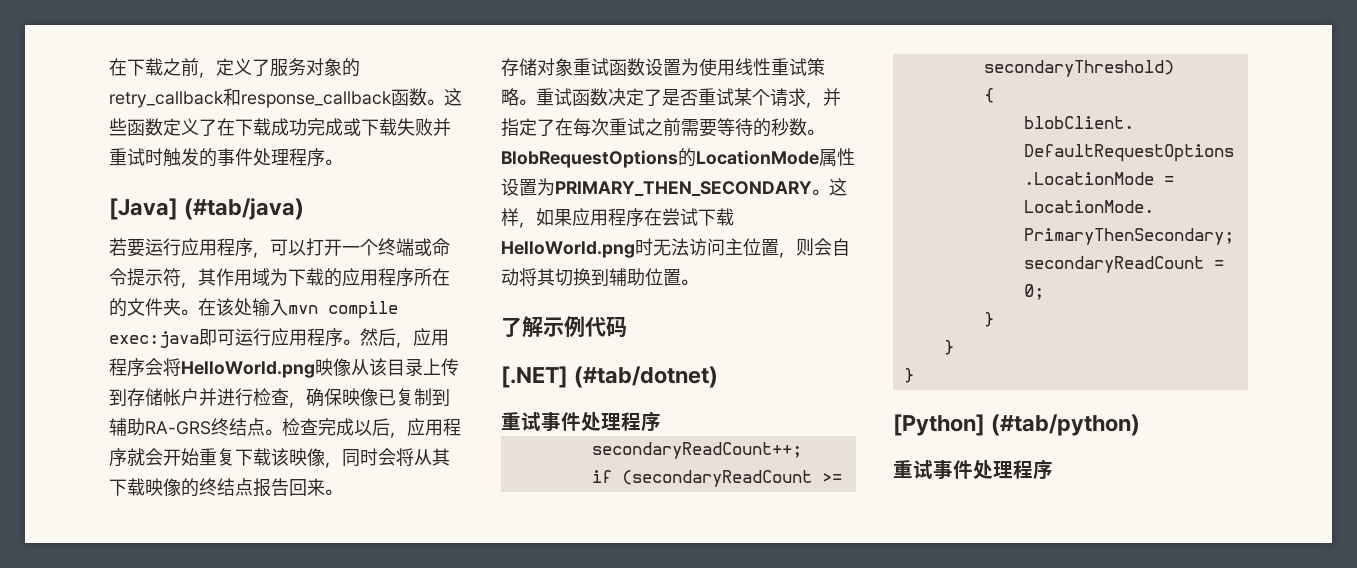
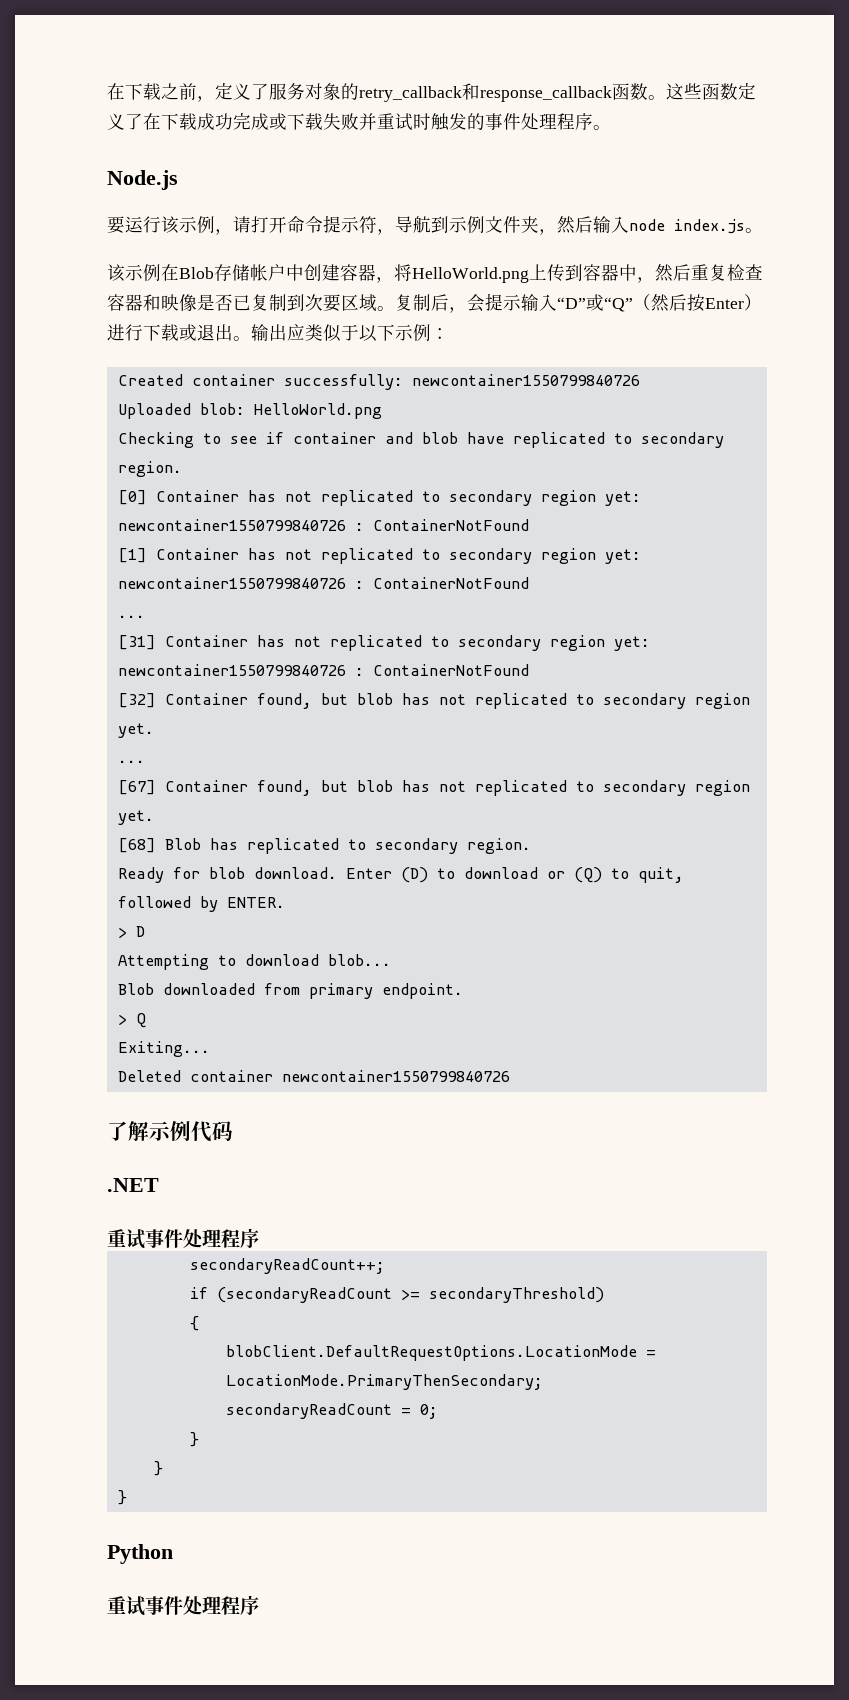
[109,198,305,220] [109,238,450,258] [109,268,450,288] [109,298,398,319] [109,328,449,348] [109,358,459,378] [109,388,450,408] [109,418,461,438] [109,448,450,468] [109,478,342,497] [501,58,825,76] [501,88,841,108] [501,118,824,137] [501,148,855,168] [501,178,847,196] [501,208,734,228] [501,238,850,258] [501,268,698,286] [Java] (#tab/java) // 若要运行应用程序，可以打开一个终端或命令提示符，其作用域为下载的应用程序所在的文件夹。在该处输入mvn compile exec:java即可运行应用程序。然后，应用程序会将HelloWorld.png映像从该目录上传到存储帐户并进行检查，确保映像已复制到辅助RA-GRS终结点。检查完成以后，应用程序就会开始重复下载该映像，同时会将从其下载映像的终结点报告回来。 // 存储对象重试函数设置为使用线性重试策略。重试函数决定了是否重试某个请求，并指定了在每次重试之前需要等待的秒数。BlobRequestOptions的LocationMode属性设置为PRIMARY_THEN_SECONDARY。这样，如果应用程序在尝试下载HelloWorld.png时无法访问主位置，则会自动将其切换到辅助位置。 -> [107,170,178,190] [107,215,763,235] [107,264,763,283] [107,293,762,313] [107,324,449,342] [117,374,640,390] [117,403,382,419] [117,432,724,448] [117,461,182,477] [117,490,641,506] [117,519,529,531] [117,548,641,564] [117,577,529,589] [117,615,145,618] [117,635,650,651] [117,664,529,676] [117,693,750,709] [117,723,154,738] [117,760,145,763] [117,780,750,796] [117,810,154,825] [117,838,531,854] [117,867,684,883] [117,896,285,912] [117,926,145,938] [117,954,391,970] [117,983,463,999] [117,1013,146,1028] [117,1041,210,1057] [117,1070,510,1082] Node.js // 要运行该示例，请打开命令提示符，导航到示例文件夹，然后输入node index.js。 // 该示例在Blob存储帐户中创建容器，将HelloWorld.png上传到容器中，然后重复检查容器和映像是否已复制到次要区域。复制后，会提示输入“D”或“Q”（然后按Enter）进行下载或退出。输出应类似于以下示例： // Created container successfully: newcontainer1550799840726 // Uploaded blob: HelloWorld.png // Checking to see if container and blob have replicated to secondary region. // [0] Container has not replicated to secondary region yet: newcontainer1550799840726 : ContainerNotFound // [1] Container has not replicated to secondary region yet: newcontainer1550799840726 : ContainerNotFound // ... // [31] Container has not replicated to secondary region yet: newcontainer1550799840726 : ContainerNotFound // [32] Container found, but blob has not replicated to secondary region yet. // ... // [67] Container found, but blob has not replicated to secondary region yet. // [68] Blob has replicated to secondary region. // Ready for blob download. Enter (D) to download or (Q) to quit, followed by ENTER. // > D // Attempting to download blob... // Blob downloaded from primary endpoint. // > Q // Exiting... // Deleted container newcontainer1550799840726
[501,366,719,388] [.NET] (#tab/dotnet) -> [107,1178,159,1192] .NET
[893,414,1141,436] [Python] (#tab/python) -> [107,1544,173,1564] Python

